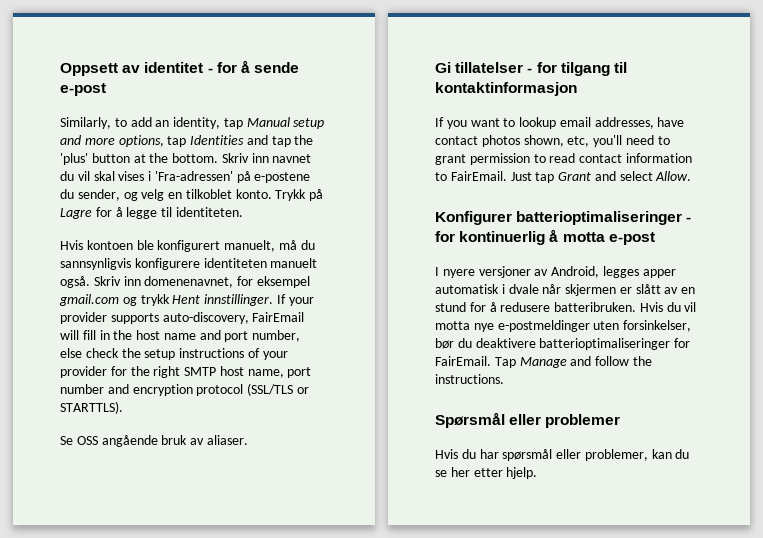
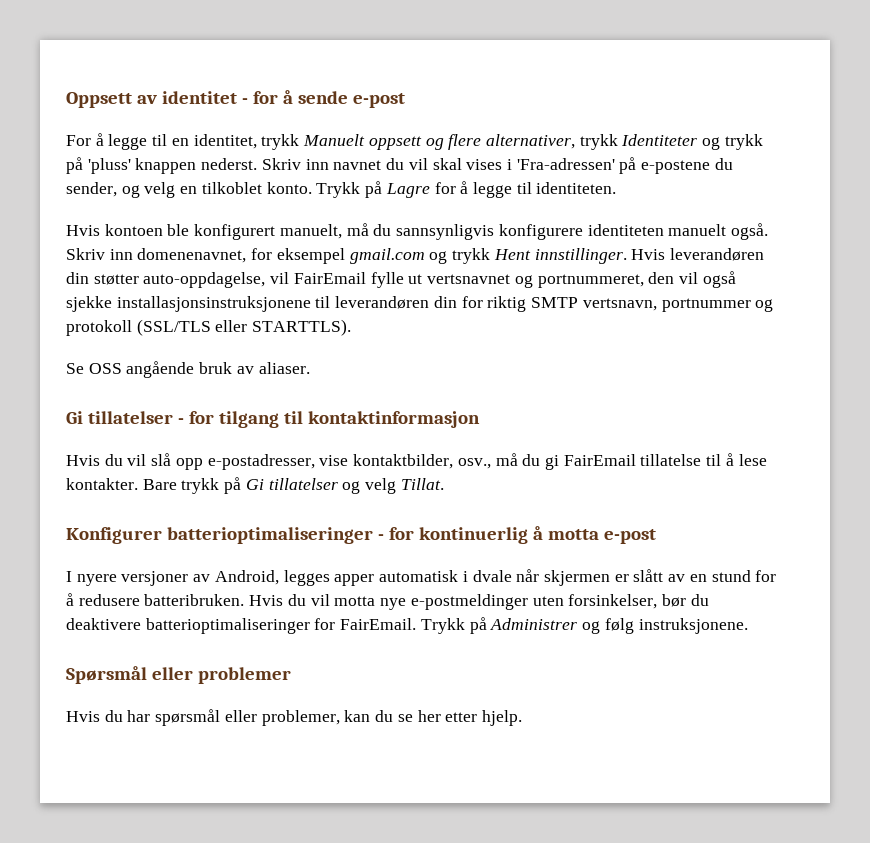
[60,117,325,129] [60,135,314,147] [60,153,219,165] Similarly, to add an identity, tap Manual setup and more options, tap Identities and tap the 'plus' button at the bottom. -> [66,133,763,150] [66,157,258,174] For å legge til en identitet, trykk Manuelt oppsett og flere alternativer, trykk Identiteter og trykk på 'pluss' knappen nederst.
[276,294,314,306] [60,312,305,324] [60,330,301,342] [60,348,288,360] [60,366,312,378] [60,383,309,396] If your provider supports auto-discovery, FairEmail will fill in the host name and port number, else check the setup instructions of your provider for the right SMTP host name, port number and encryption protocol (SSL/TLS or -> [631,248,764,261] [66,271,736,288] [66,296,774,312] [66,319,248,336] Hvis leverandøren din støtter auto-oppdagelse, vil FairEmail fylle ut vertsnavnet og portnummeret, den vil også sjekke installasjonsinstruksjonene til leverandøren din for riktig SMTP vertsnavn, portnummer og protokoll (SSL/TLS eller
[435,117,685,129] [435,135,670,147] [435,153,692,165] [435,171,692,183] If you want to lookup email addresses, have contact photos shown, etc, you'll need to grant permission to read contact information to FairEmail. Just tap Grant and select Allow. -> [66,453,767,470] [66,477,444,494] Hvis du vil slå opp e-postadresser, vise kontaktbilder, osv., må du gi FairEmail tillatelse til å lese kontakter. Bare trykk på Gi tillatelser og velg Tillat.
[494,356,652,368] [435,374,504,384] Tap Manage and follow the instructions. -> [420,617,748,634] Trykk på Administrer og følg instruksjonene.

